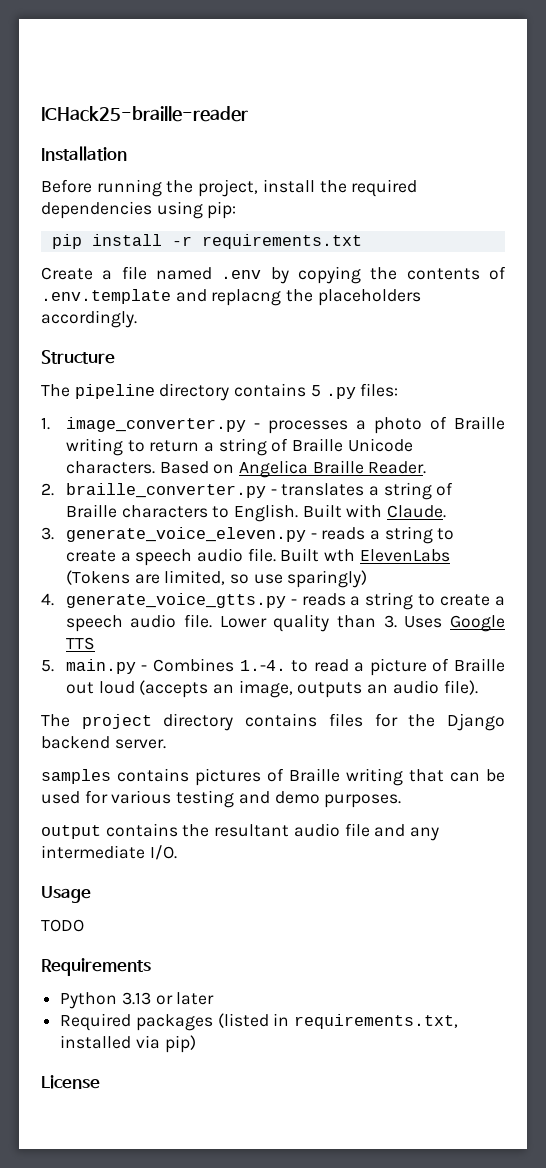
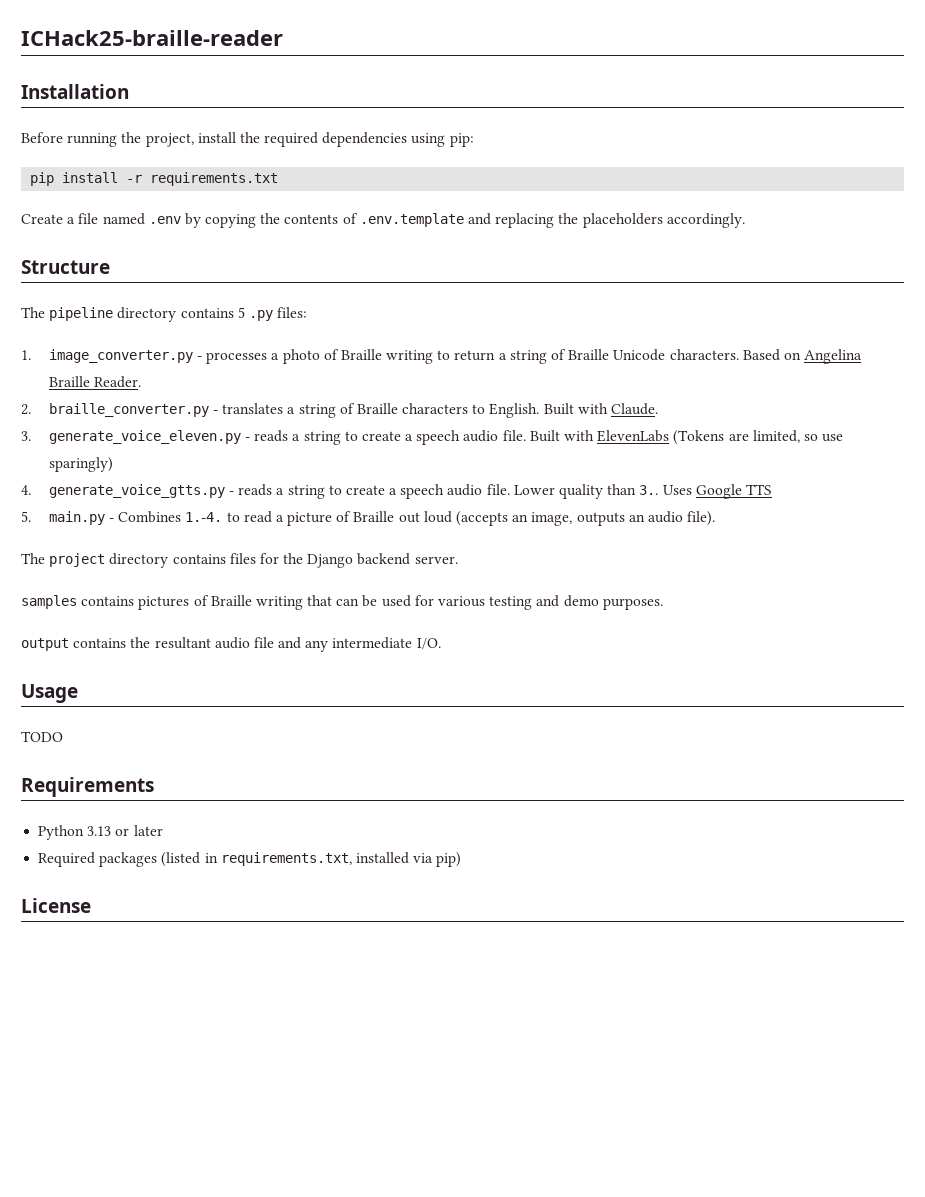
[211,289,282,306] replacng -> [495,213,555,228] replacing
[239,460,309,478] Angelica -> [804,349,863,364] Angelina
[324,549,356,562] wth -> [564,430,595,441] with
[383,615,397,628] 3. -> [639,485,659,495] 3..

